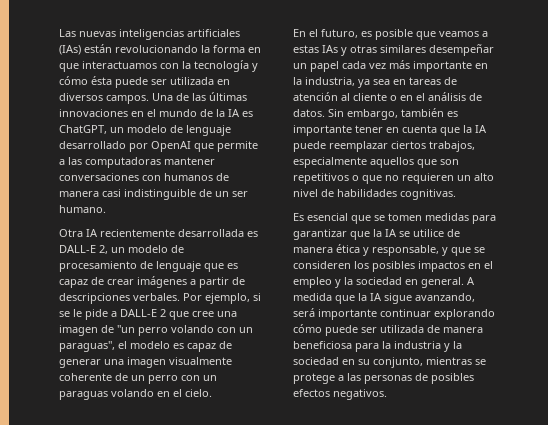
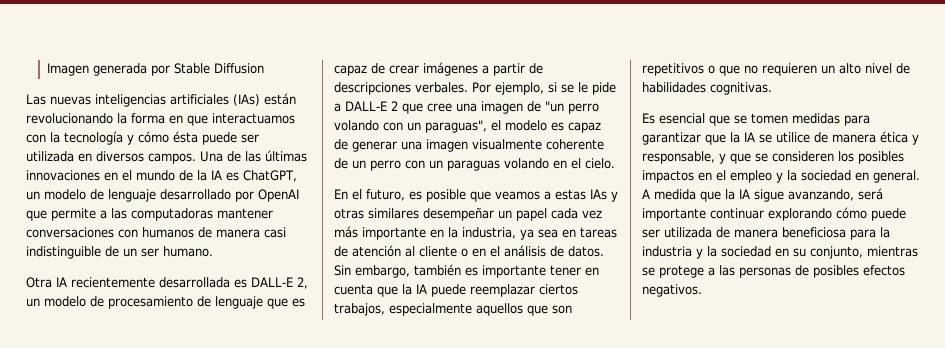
(59, 33) none -> [46,63,264,76] Imagen generada por Stable Diffusion //

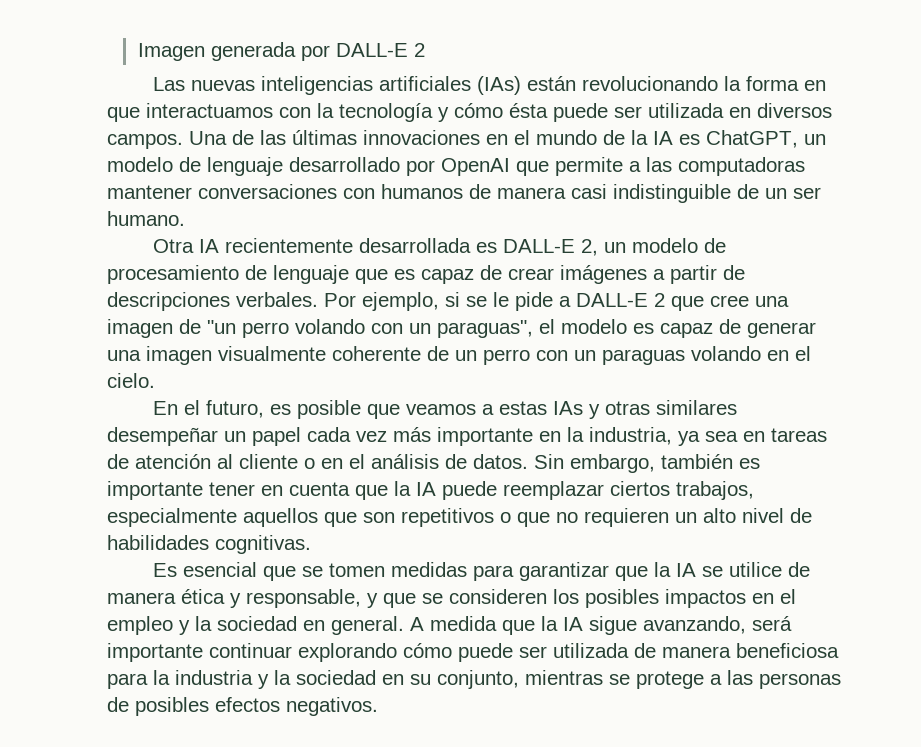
[173,63,264,74] Stable Diffusion -> [335,43,425,57] DALL-E 2

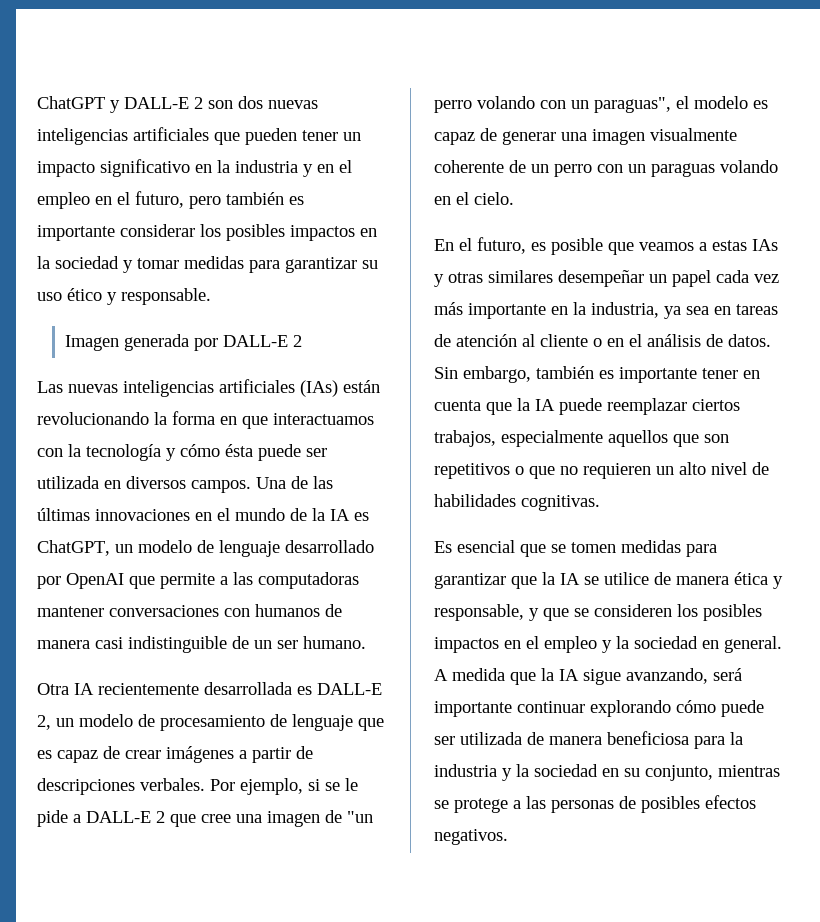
(137, 52) none -> [37,96,318,113] [37,127,361,145] [37,159,352,177] [37,191,304,209] [37,224,377,241] [37,256,378,273] [37,288,211,305] ChatGPT y DALL-E 2 son dos nuevas inteligencias artificiales que pueden tener un impacto significativo en la industria y en el empleo en el futuro, pero también es importante considerar los posibles impactos en la sociedad y tomar medidas para garantizar su uso ético y responsable. //

